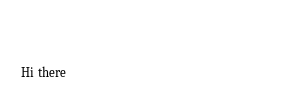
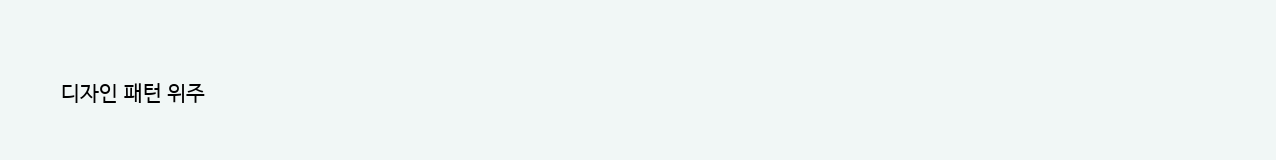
[21,66,66,77] Hi there -> [61,83,206,103] 디자인 패턴 위주

